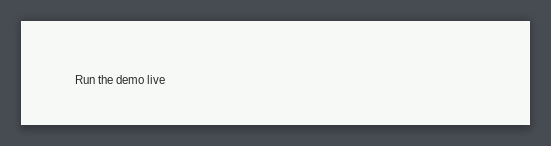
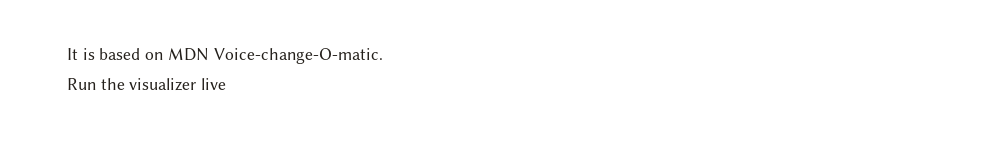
(75, 79) none -> [67,48,383,64] It is based on MDN Voice-change-O-matic. //
[116,75,145,84] demo -> [129,78,197,91] visualizer

